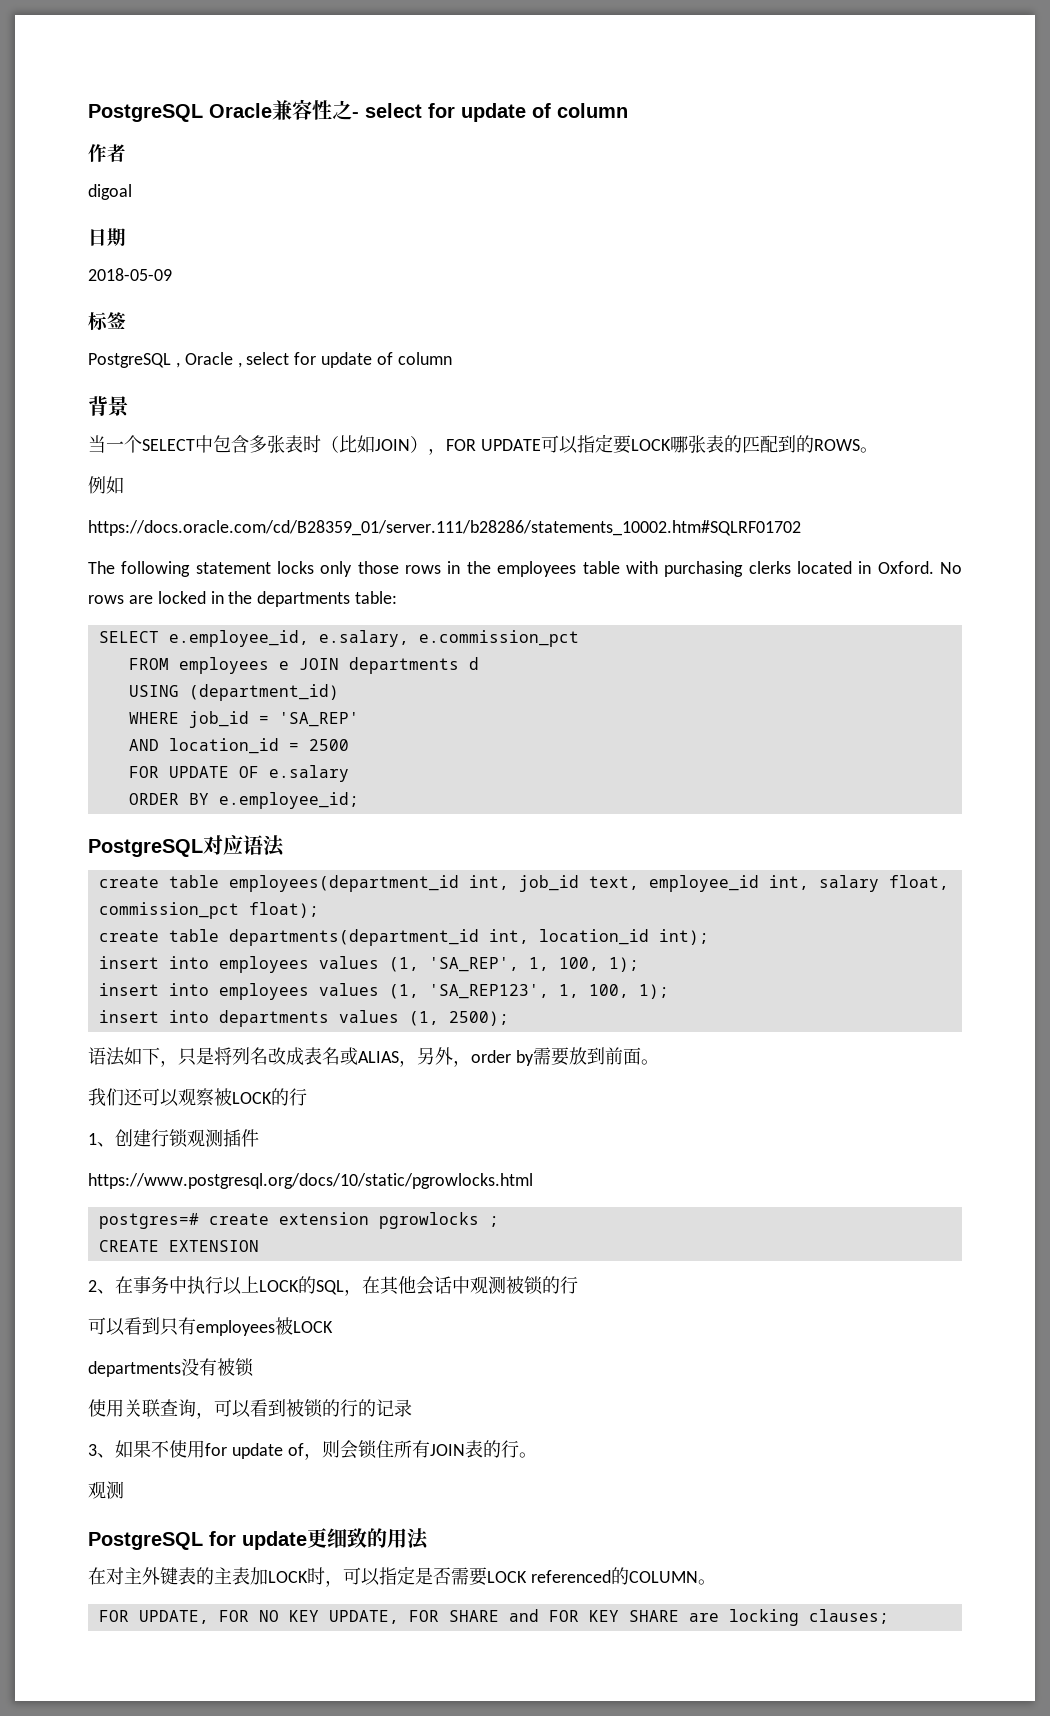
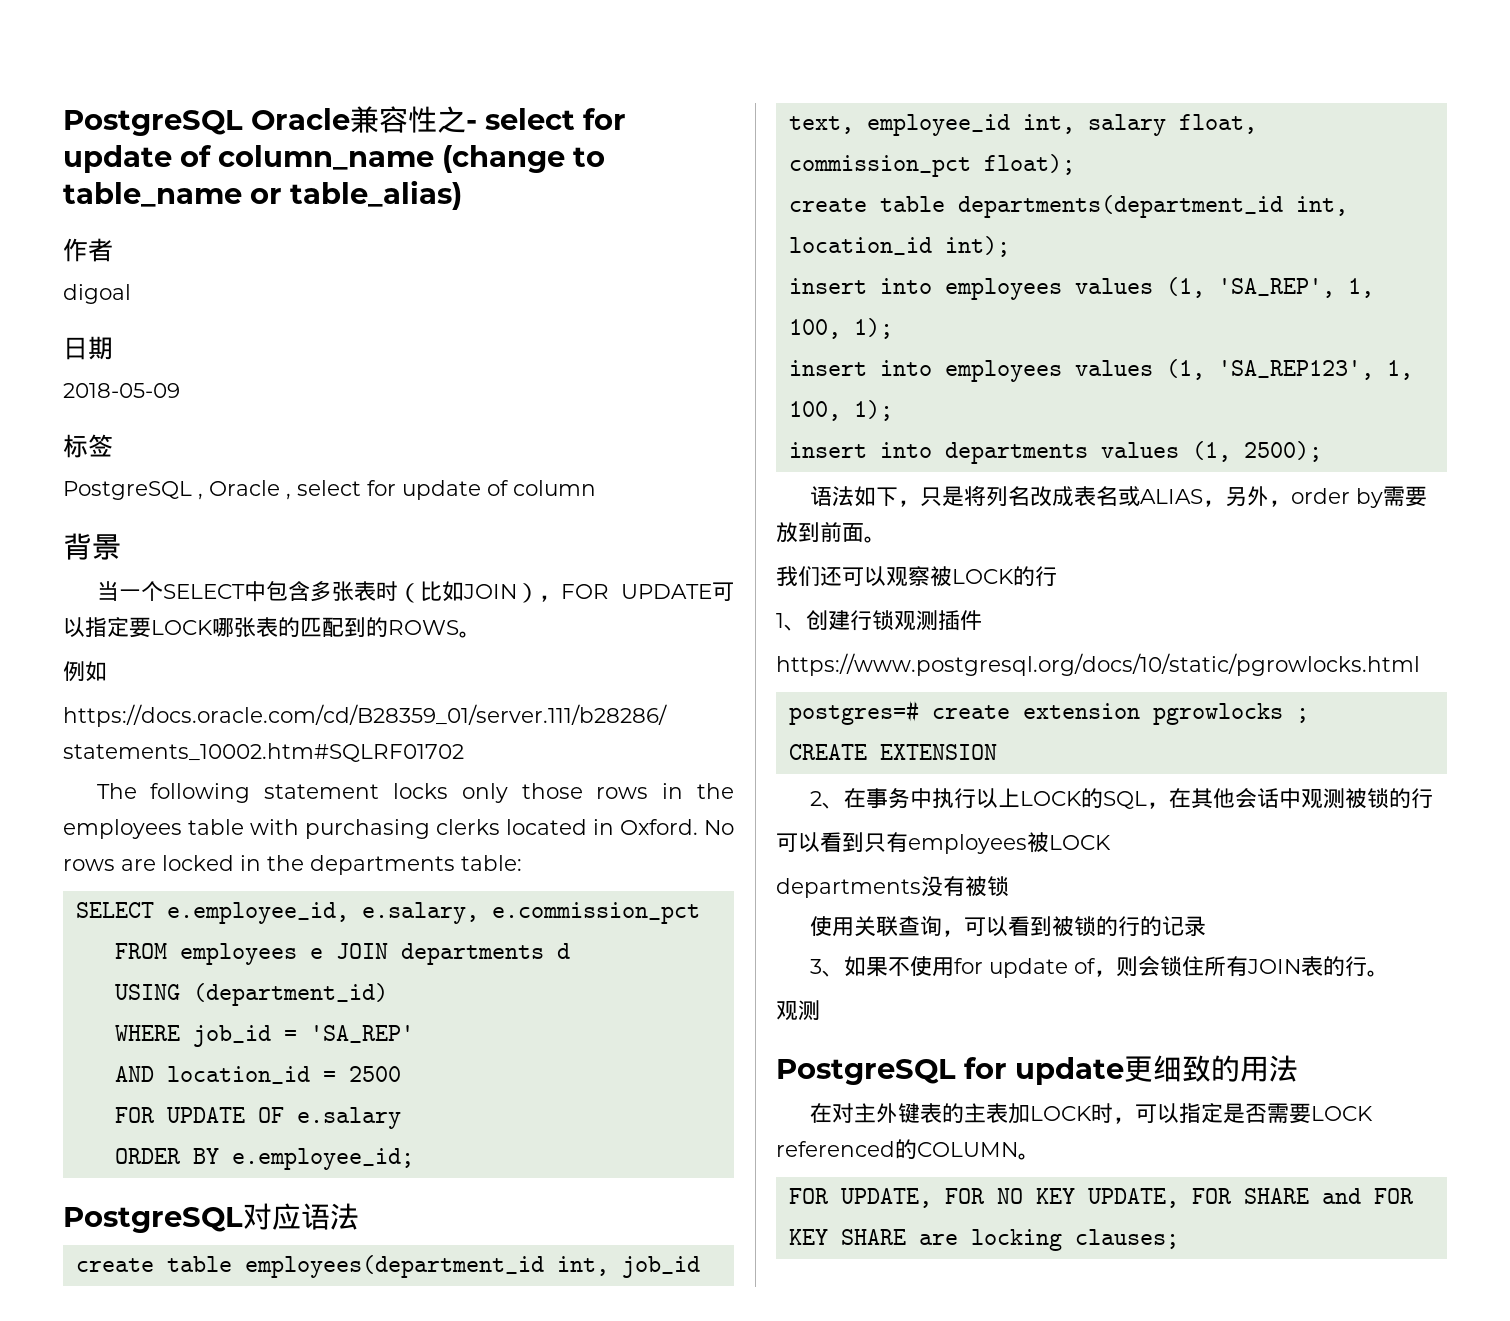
[557,103,628,118] column -> [218,145,605,173] [63,180,462,210] column_name (change to table_name or table_alias)

